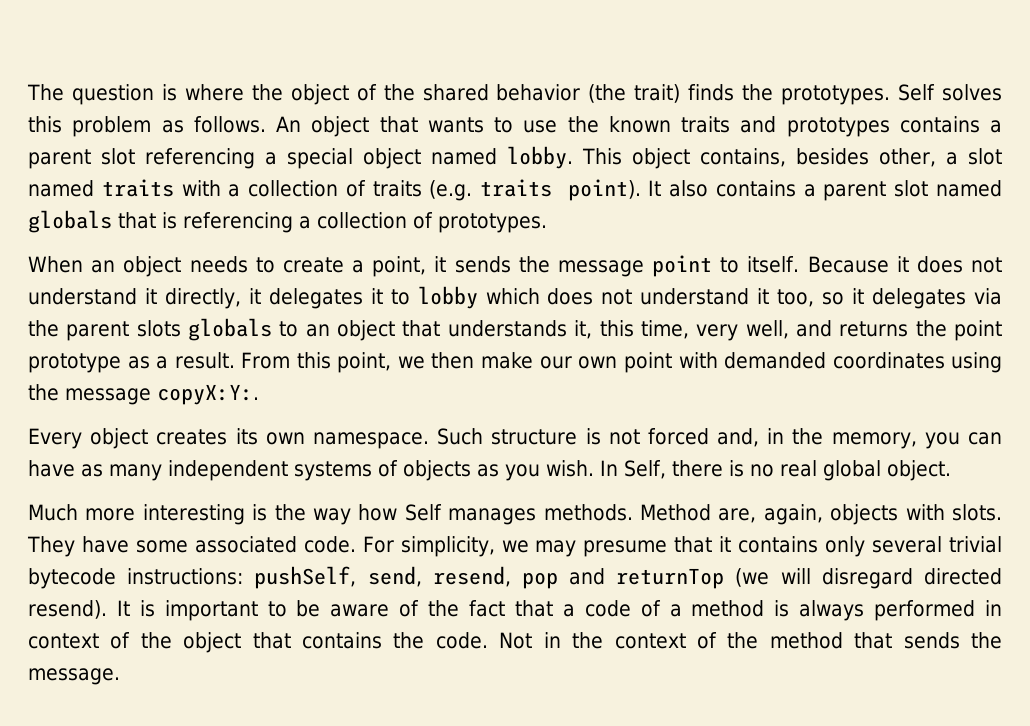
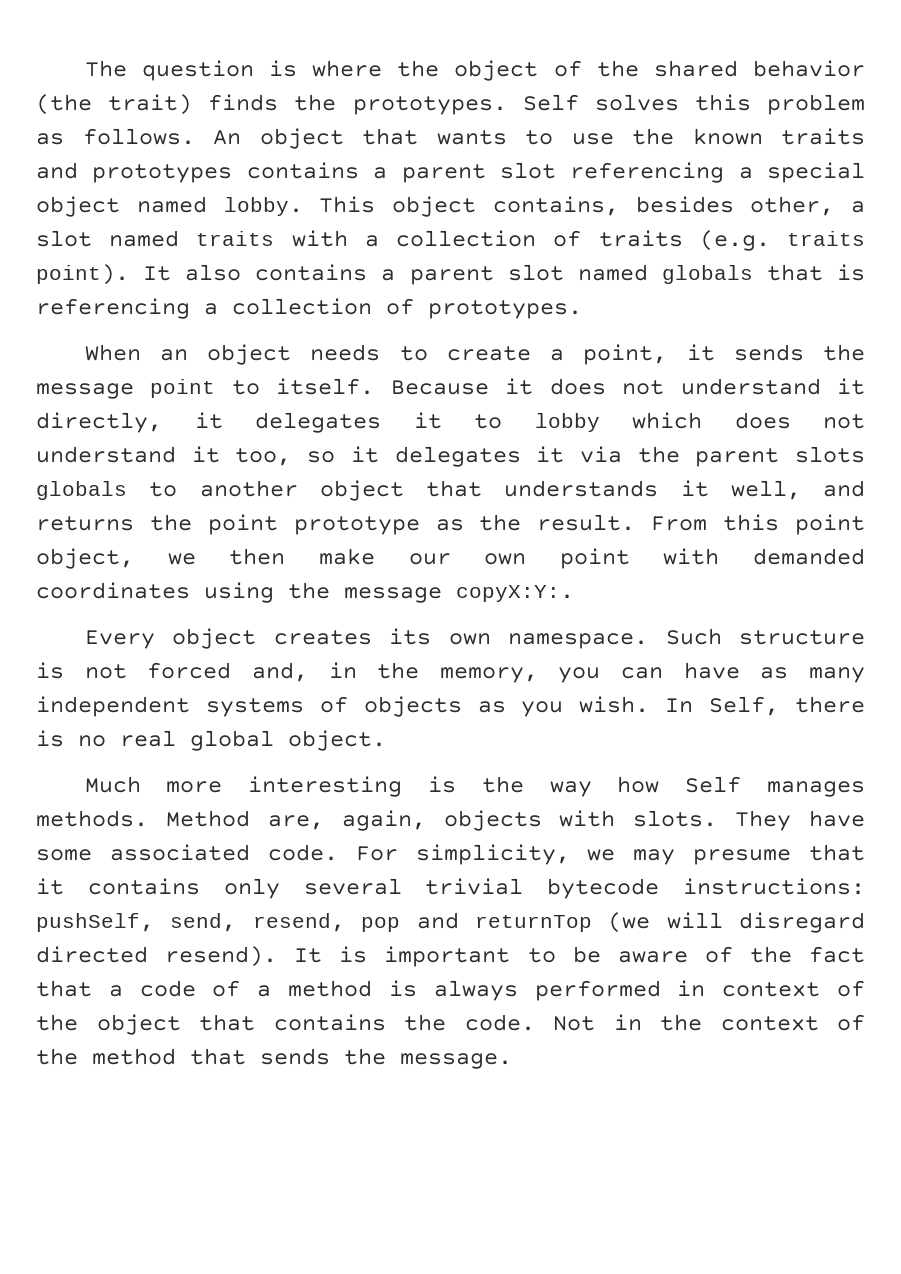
(967, 298) none -> [536,446,565,463] it
[305,324,330,337] an -> [199,480,298,497] another
[574,320,739,341] it, this time, very -> [680,480,709,497] it
[156,356,169,369] a -> [479,514,522,531] the
[336,352,391,373] point, -> [795,514,866,535] [36,548,134,569] point object,

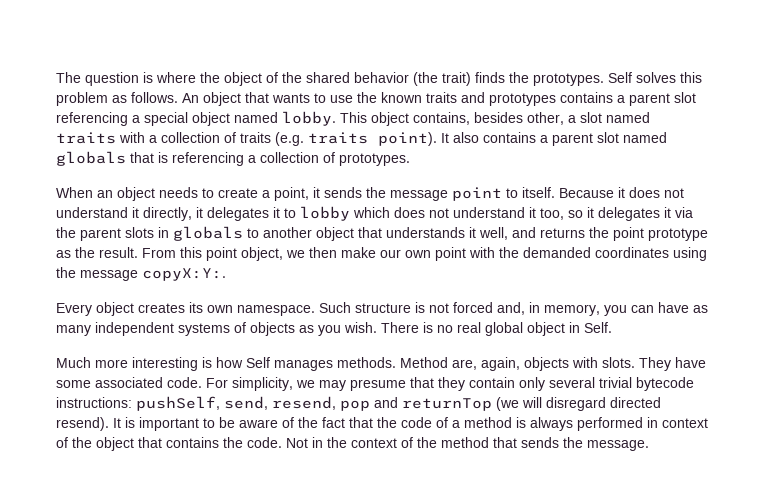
(866, 454) none -> [158,227,169,238] in
(720, 556) none -> [499,247,519,258] the
[377,662,420,679] the -> (540, 307) none
[665,696,866,716] In Self, there -> [381,322,419,333] There
[288,730,386,751] object. -> [527,322,612,336] object in Self.
[481,776,592,797] the way -> (212, 362) none
[36,878,200,895] it contains -> [438,377,515,391] they contain
[108,985,123,997] a -> [377,417,397,428] the

